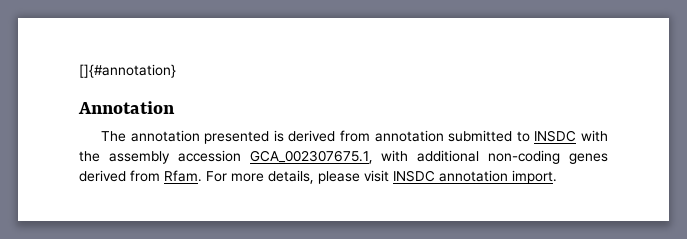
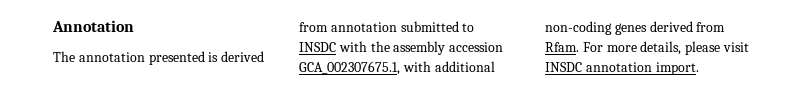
[79,64,176,78] []{#annotation} // -> (52, 26) none

